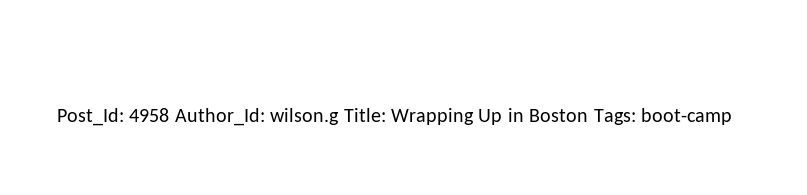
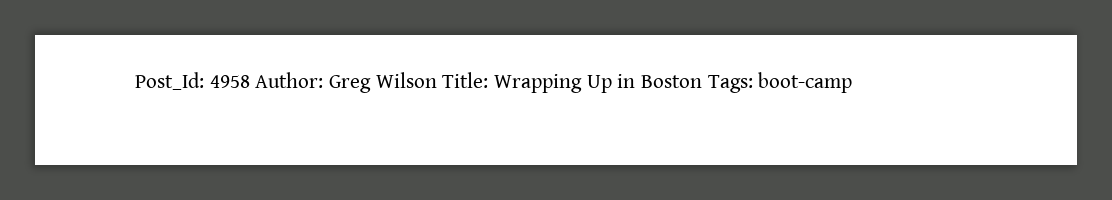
[174,108,340,126] Author_Id: wilson.g -> [255,72,437,93] Author: Greg Wilson

